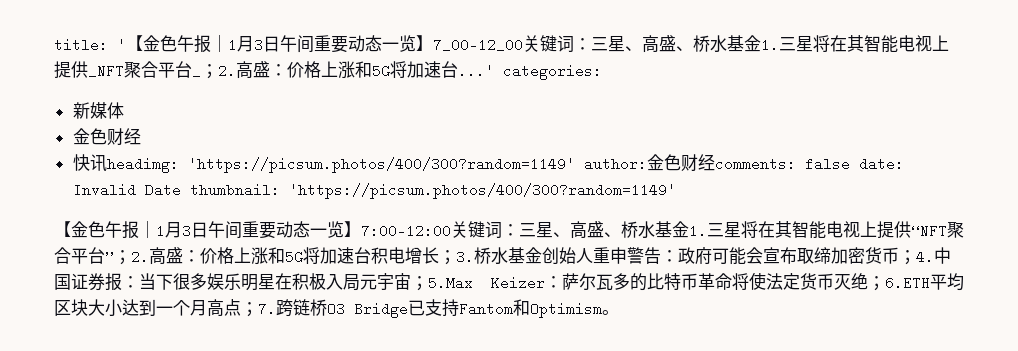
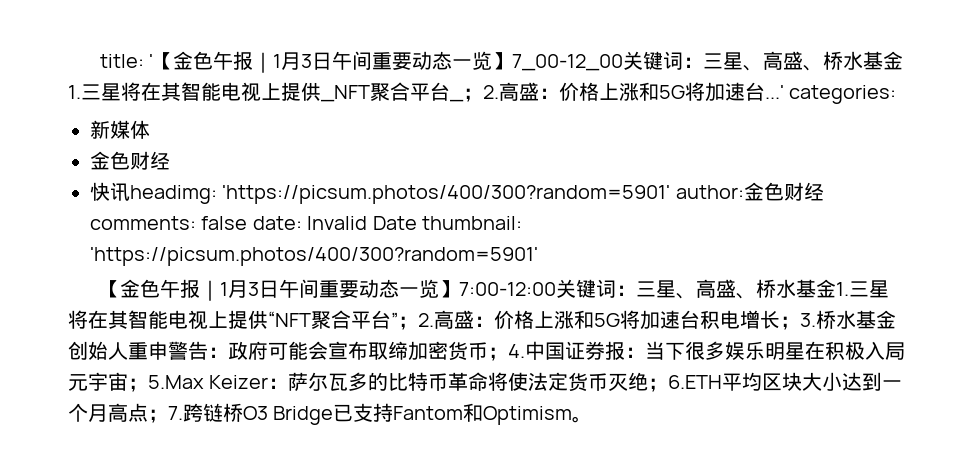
[187,157,575,173] 'https://picsum.photos/400/300?random=1149' -> [222,185,671,204] 'https://picsum.photos/400/300?random=5901'
[288,183,676,199] 'https://picsum.photos/400/300?random=1149' -> [90,247,538,266] 'https://picsum.photos/400/300?random=5901'

